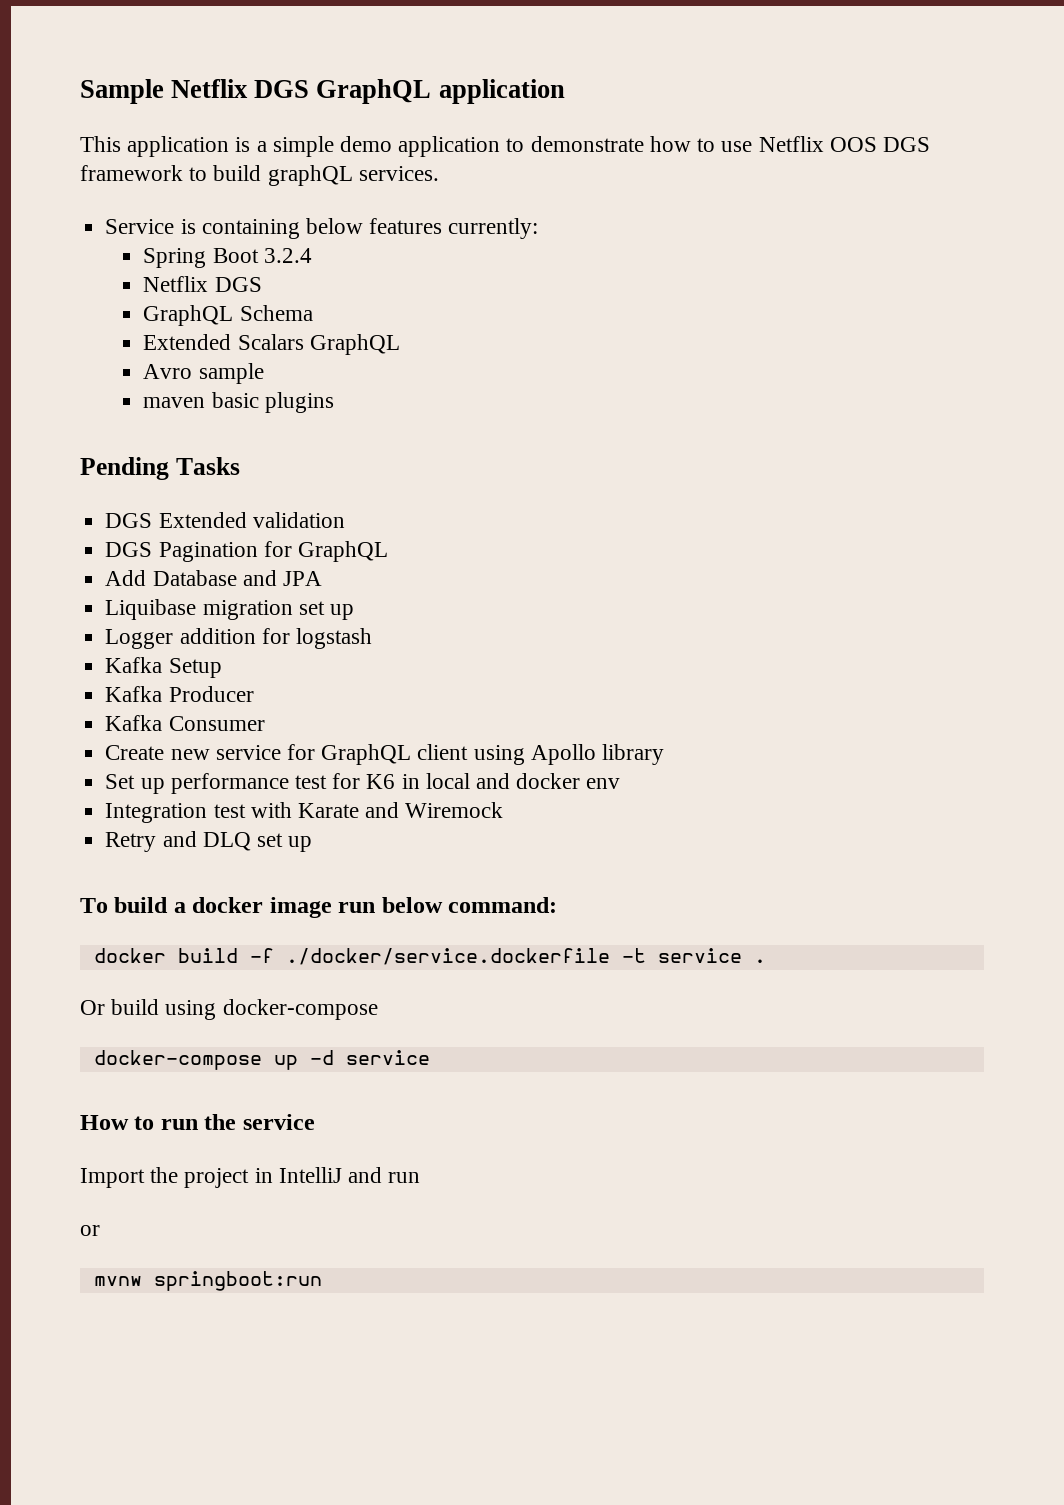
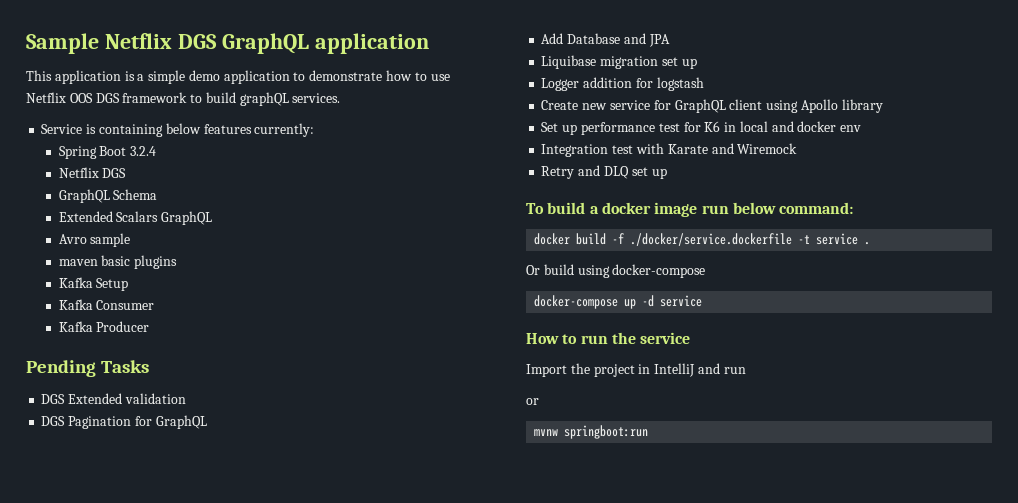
(334, 402) none -> [58,277,129,291] [58,299,155,310] [58,321,150,332] // Kafka Setup // Kafka Consumer // Kafka Producer
[105,657,222,678] [105,686,254,702] [105,715,265,731] // Kafka Setup // Kafka Producer // Kafka Consumer -> (704, 84) none

